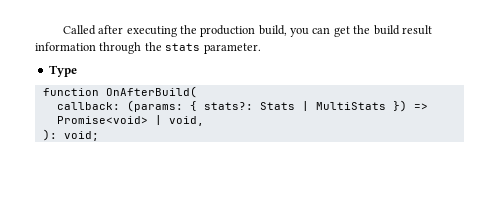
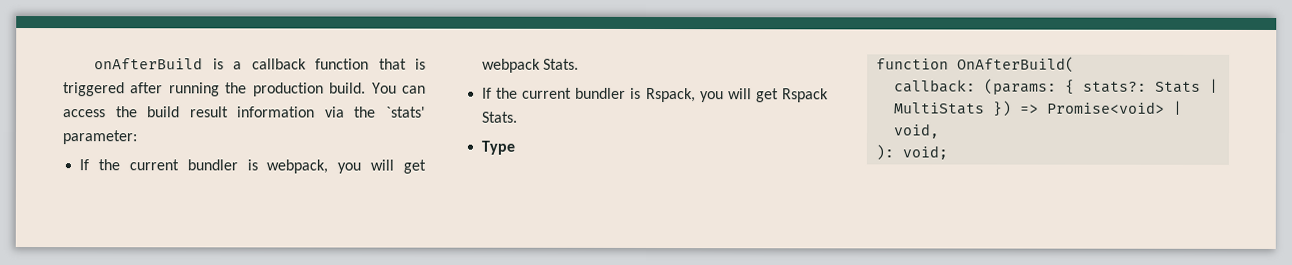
[62,25,432,37] [35,42,261,54] Called after executing the production build, you can get the build result information through the stats parameter. -> [94,57,426,70] [63,82,426,97] [63,106,426,118] [62,130,138,145] [79,159,426,174] [482,58,580,73] [482,87,829,103] [482,111,519,123] onAfterBuild is a callback function that is triggered after running the production build. You can access the build result information via the `stats' parameter: // If the current bundler is webpack, you will get webpack Stats. // If the current bundler is Rspack, you will get Rspack Stats.

